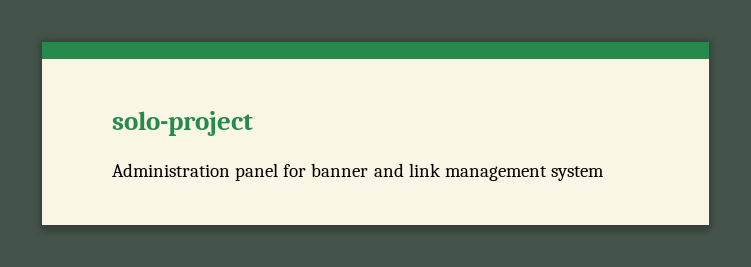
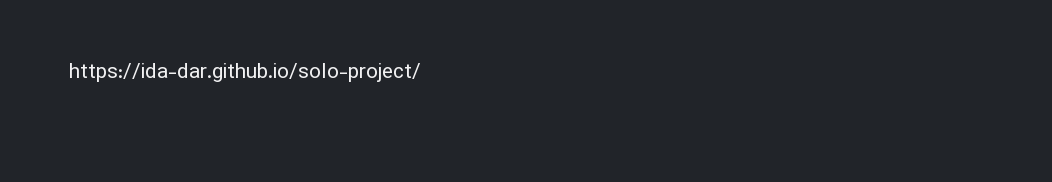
[112,111,253,136] [112,163,604,181] solo-project // Administration panel for banner and link management system -> [69,63,421,82] https://ida-dar.github.io/solo-project/

